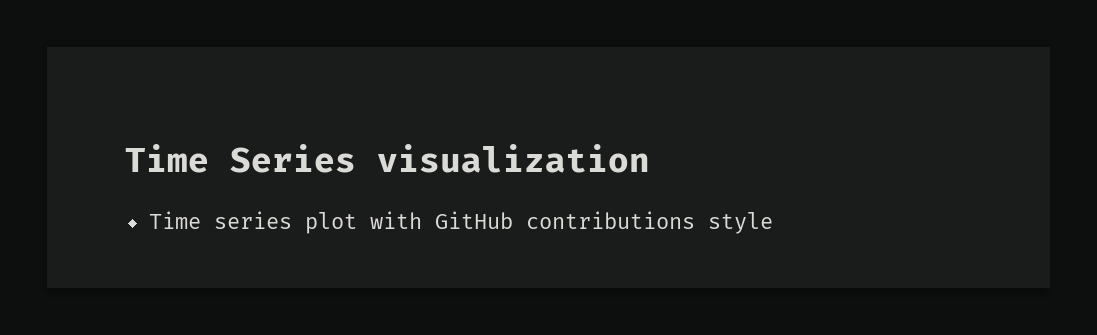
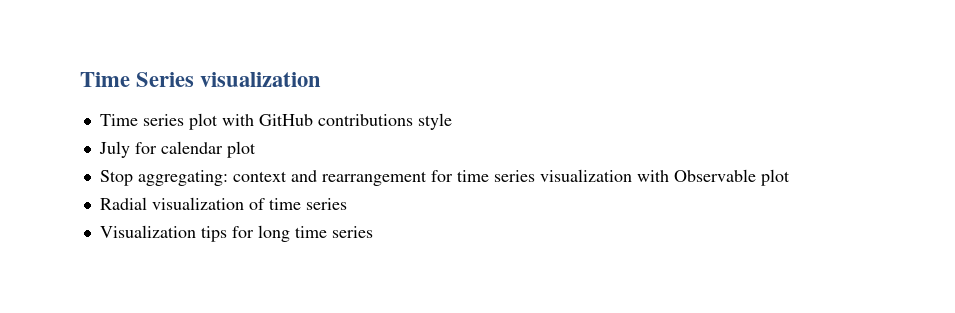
(773, 223) none -> [98,141,256,158] [99,169,790,186] [99,197,347,210] [99,225,373,242] // July for calendar plot // Stop aggregating: context and rearrangement for time series visualization with Observable plot // Radial visualization of time series // Visualization tips for long time series

